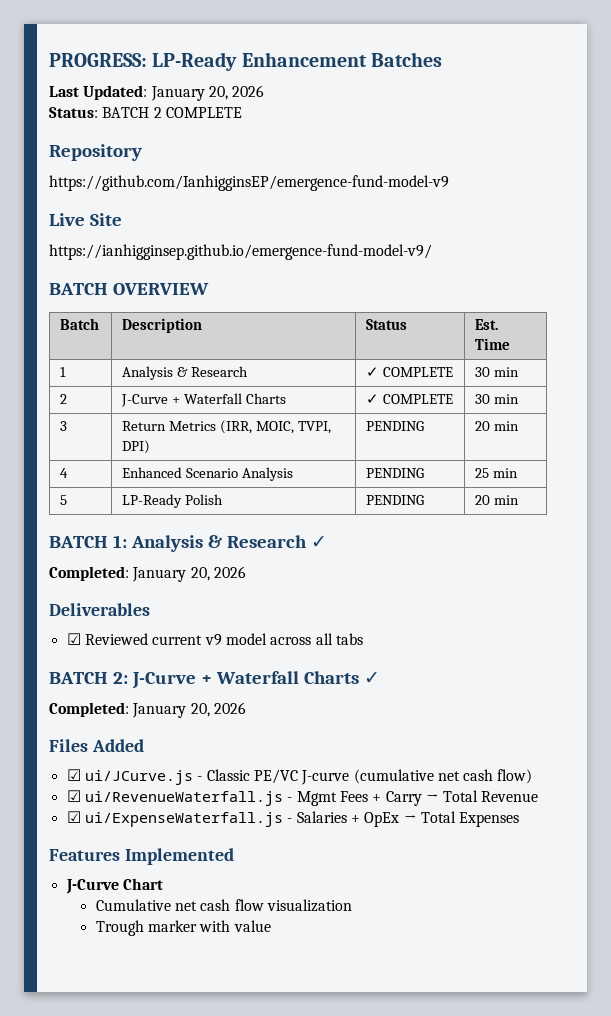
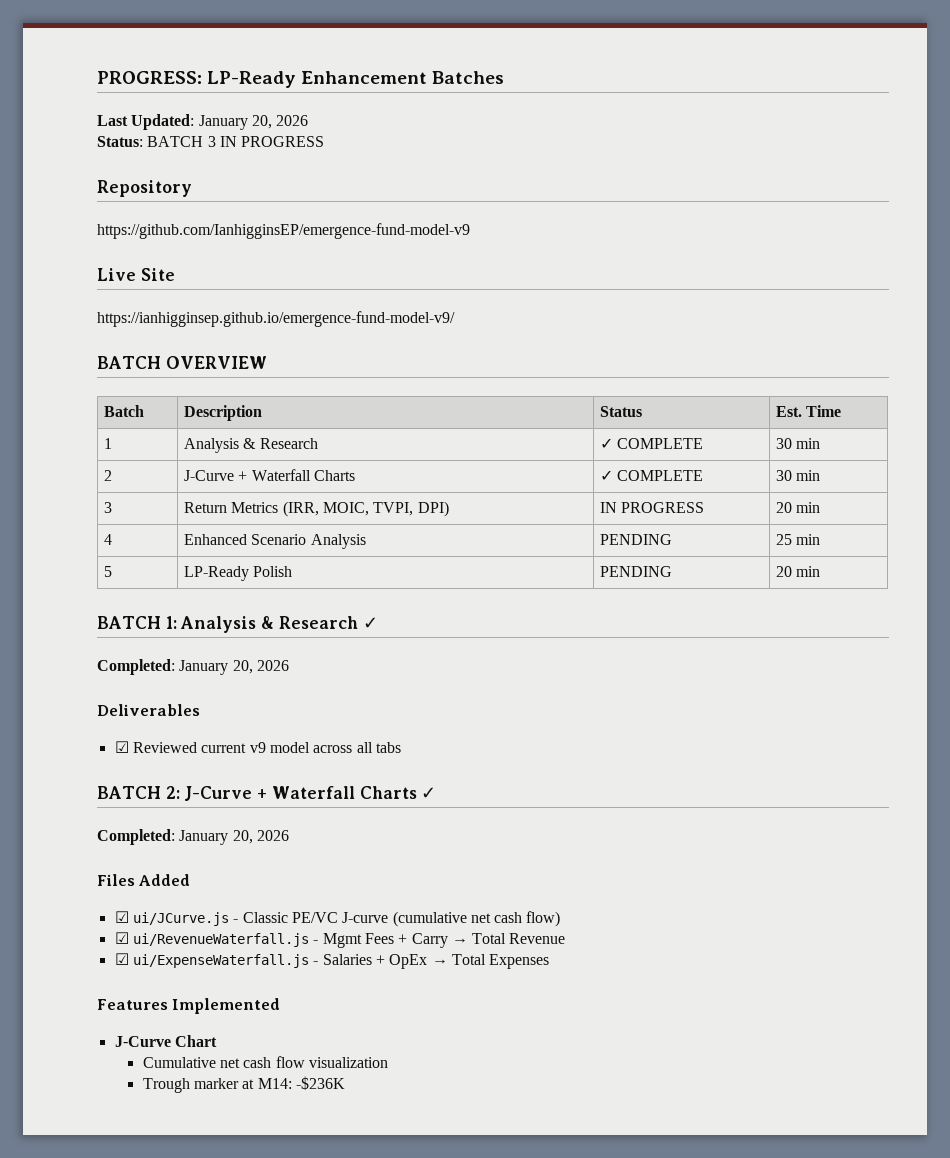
[153,107,242,118] 2 COMPLETE -> [207,136,325,147] 3 IN PROGRESS
[366,421,425,431] PENDING -> [600,502,705,513] IN PROGRESS
[199,920,271,932] with value -> [242,1076,346,1090] at M14: -$236K

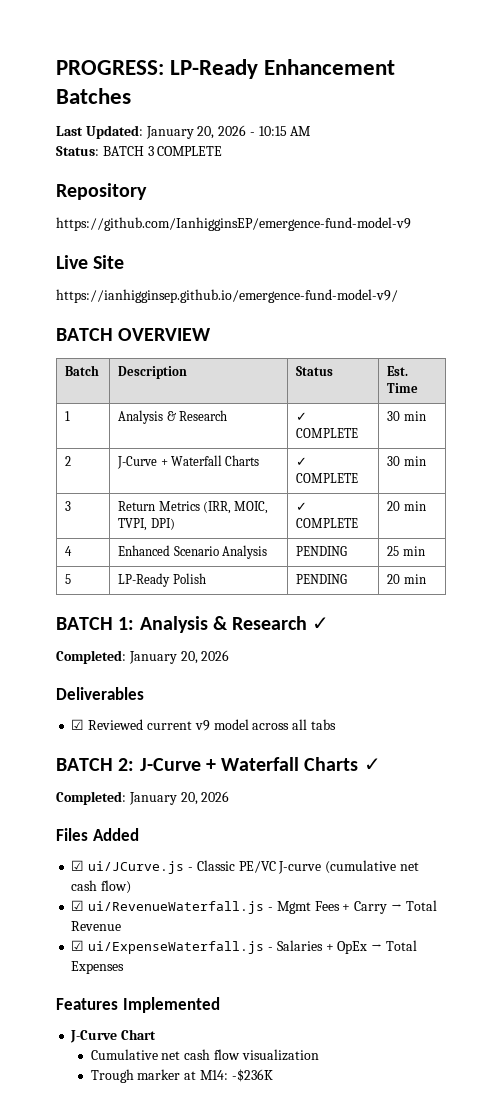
(309, 120) none -> [249,126,312,136] - 10:15 AM
[219,136,325,147] IN PROGRESS -> [157,146,223,156] COMPLETE
[600,502,705,513] IN PROGRESS -> [296,502,308,511] [296,518,359,528] ✓ COMPLETE

